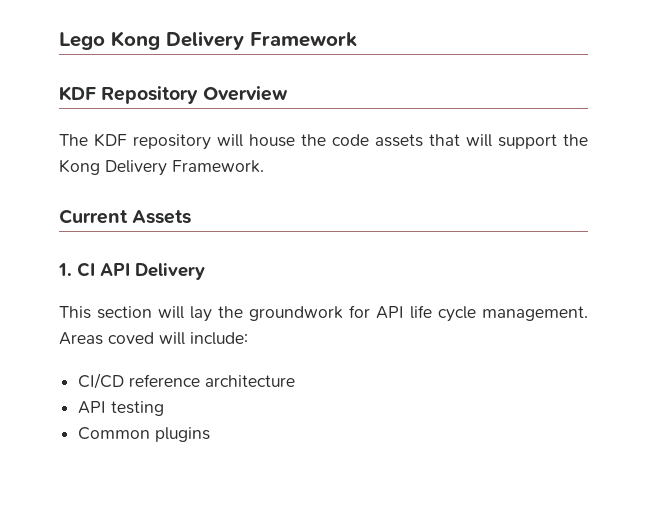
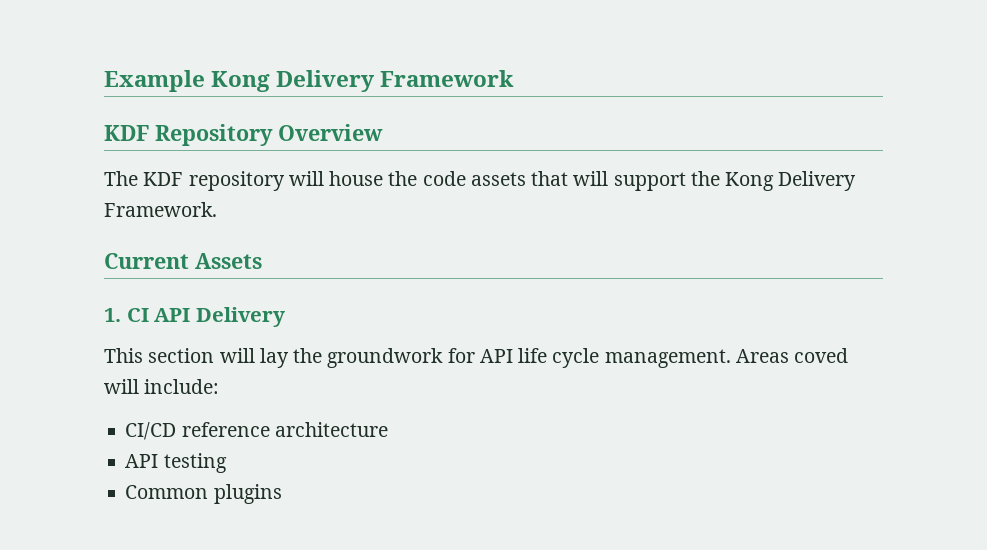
[59,32,105,50] Lego -> [104,70,205,92] Example

